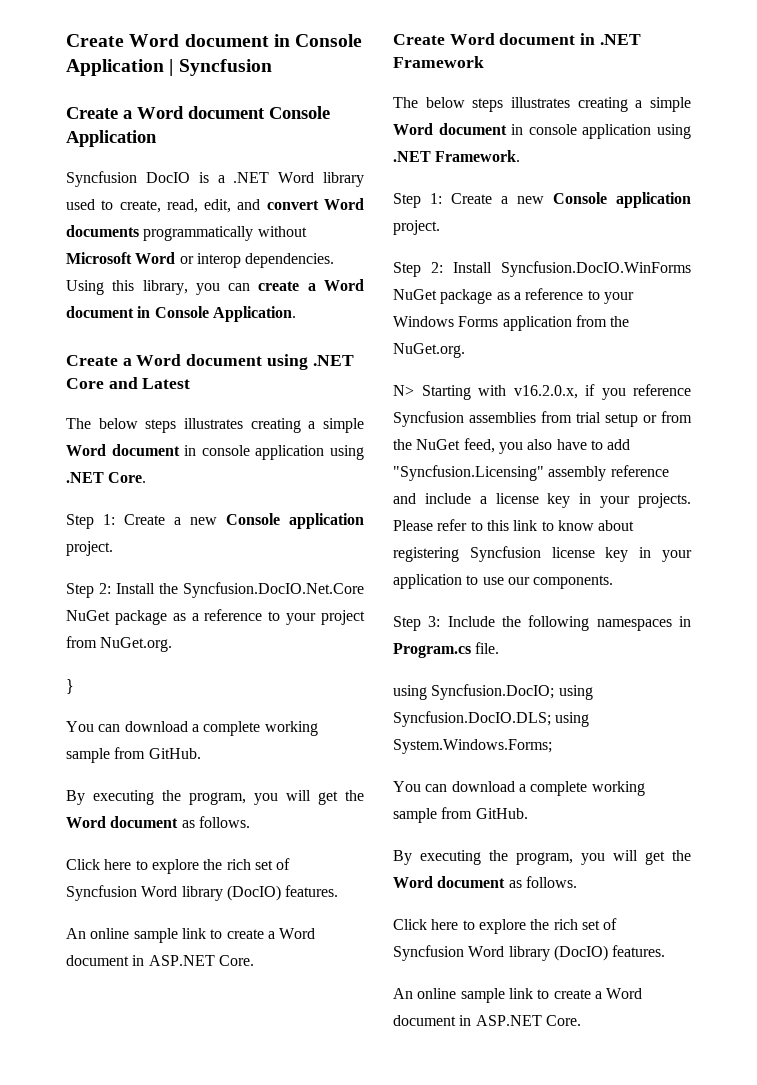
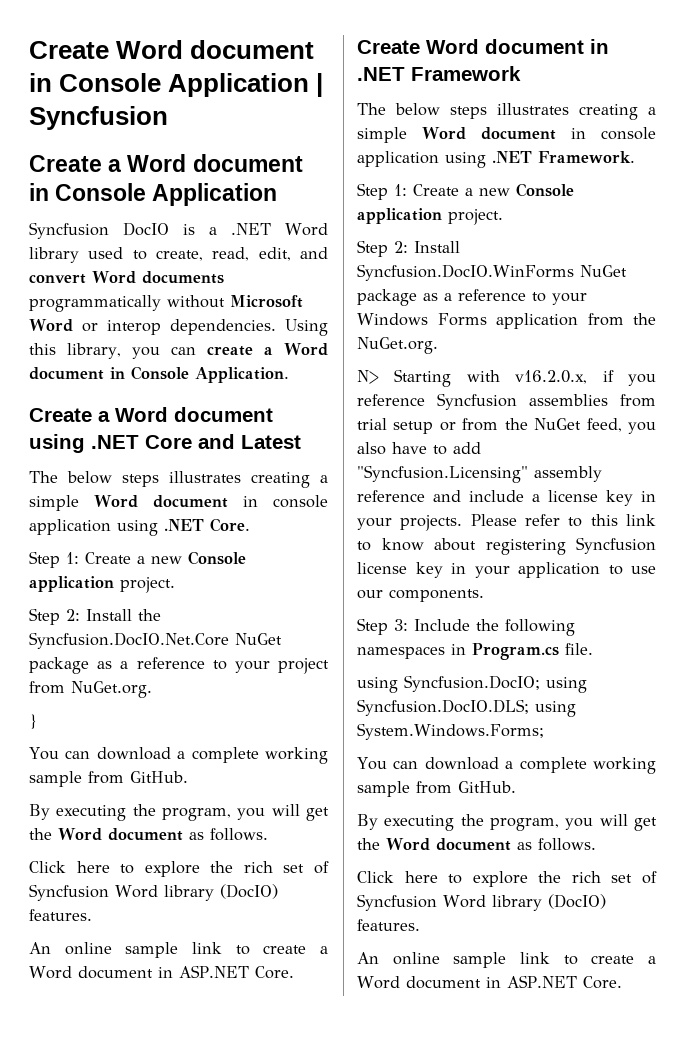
(265, 112) none -> [29,183,49,201] in

